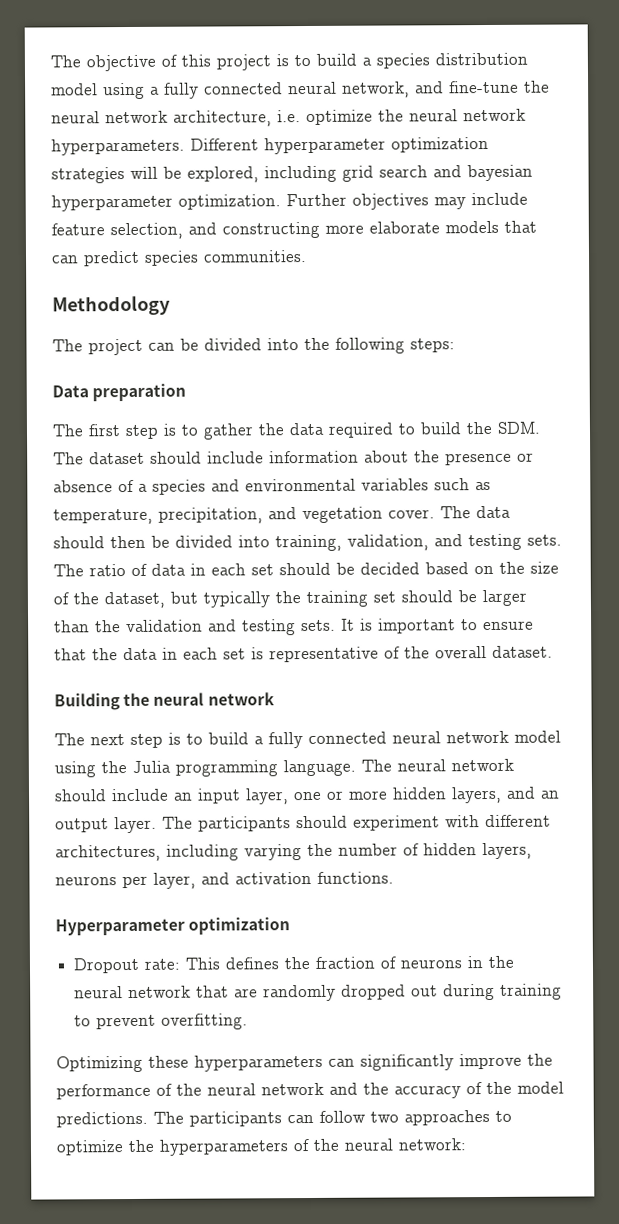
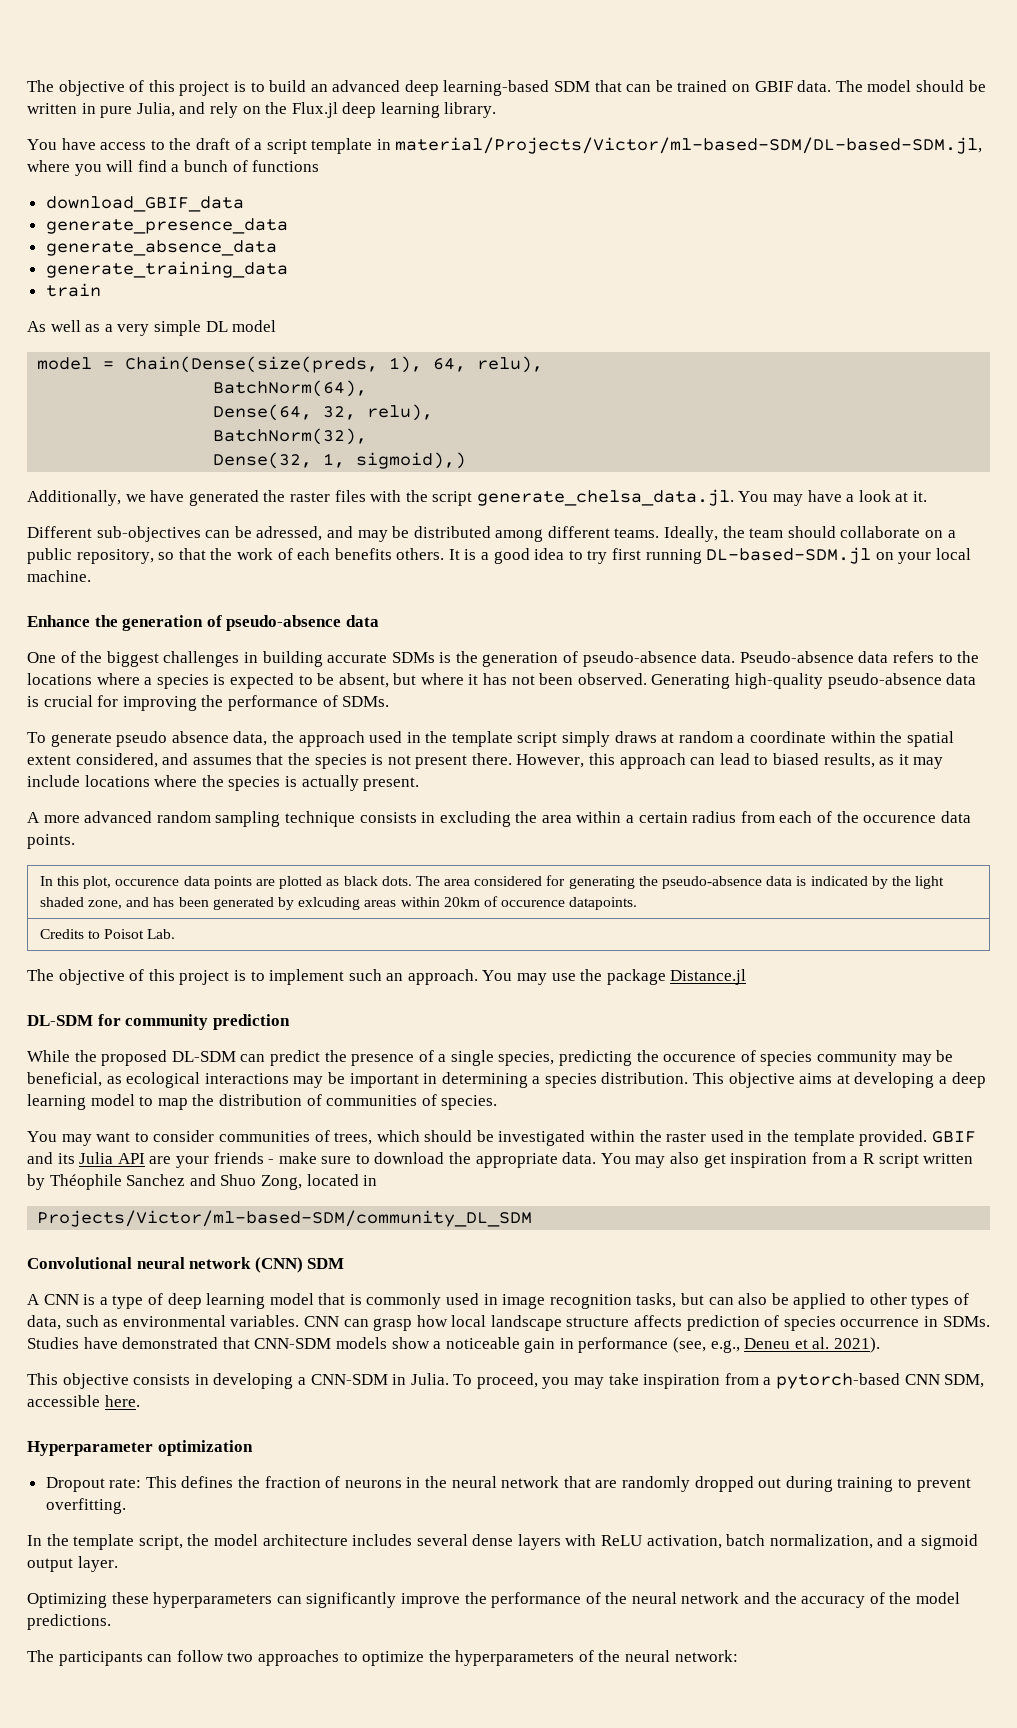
[362,52,528,69] [51,80,550,100] [51,108,526,127] [51,136,489,156] [51,164,533,184] [51,192,528,212] [51,220,537,240] [52,250,307,267] [52,295,171,316] [52,337,455,356] [52,383,187,402] [52,421,541,440] [53,450,534,466] [53,478,491,495] [53,505,511,525] [53,533,562,552] [53,561,559,577] [53,589,527,609] [54,618,534,636] [54,645,553,663] [54,692,275,711] [54,730,561,749] [54,758,514,778] [54,786,560,805] [55,814,551,834] [55,842,532,862] [55,871,394,889] a species distribution model using a fully connected neural network, and fine-tune the neural network architecture, i.e. optimize the neural network hyperparameters. Different hyperparameter optimization strategies will be explored, including grid search and bayesian hyperparameter optimization. Further objectives may include feature selection, and constructing more elaborate models that can predict species communities. // Methodology // The project can be divided into the following steps: // Data preparation // The first step is to gather the data required to build the SDM. The dataset should include information about the presence or absence of a species and environmental variables such as temperature, precipitation, and vegetation cover. The data should then be divided into training, validation, and testing sets. The ratio of data in each set should be decided based on the size of the dataset, but typically the training set should be larger than the validation and testing sets. It is important to ensure that the data in each set is representative of the overall dataset. // Building the neural network // The next step is to build a fully connected neural network model using the Julia programming language. The neural network should include an input layer, one or more hidden layers, and an output layer. The participants should experiment with different architectures, including varying the number of hidden layers, neurons per layer, and activation functions. -> [310,80,986,96] [27,102,497,118] [27,137,983,154] [27,160,320,176] [45,196,244,212] [45,218,288,234] [45,240,277,256] [45,261,288,278] [45,283,101,297] [27,320,277,336] [37,356,544,373] [213,380,368,397] [213,404,434,421] [213,428,368,445] [213,452,467,469] [27,489,928,506] [27,526,956,542] [27,547,971,564] [27,570,91,582] [27,615,379,631] [27,651,980,667] [27,673,977,689] [27,695,390,711] [27,731,954,747] [27,753,944,769] [27,775,420,791] [27,811,971,827] [27,834,75,849] [39,875,945,889] [39,896,638,910] [39,929,176,939] [27,969,747,985] [27,1014,290,1030] [27,1050,954,1066] [27,1072,986,1088] [27,1094,498,1110] [27,1130,976,1146] [27,1152,974,1168] [27,1174,378,1190] [37,1210,533,1227] [27,1257,345,1273] [27,1293,969,1309] [27,1315,990,1331] [27,1337,881,1353] [27,1373,985,1389] [27,1395,140,1407] an advanced deep learning-based SDM that can be trained on GBIF data. The model should be written in pure Julia, and rely on the Flux.jl deep learning library. // You have access to the draft of a script template in material/Projects/Victor/ml-based-SDM/DL-based-SDM.jl, where you will find a bunch of functions // download_GBIF_data // generate_presence_data // generate_absence_data // generate_training_data // train // As well as a very simple DL model // model = Chain(Dense(size(preds, 1), 64, relu), // BatchNorm(64), // Dense(64, 32, relu), // BatchNorm(32), // Dense(32, 1, sigmoid),) // Additionally, we have generated the raster files with the script generate_chelsa_data.jl. You may have a look at it. // Different sub-objectives can be adressed, and may be distributed among different teams. Ideally, the team should collaborate on a public repository, so that the work of each benefits others. It is a good idea to try first running DL-based-SDM.jl on your local machine. // Enhance the generation of pseudo-absence data // One of the biggest challenges in building accurate SDMs is the generation of pseudo-absence data. Pseudo-absence data refers to the locations where a species is expected to be absent, but where it has not been observed. Generating high-quality pseudo-absence data is crucial for improving the performance of SDMs. // To generate pseudo absence data, the approach used in the template script simply draws at random a coordinate within the spatial extent considered, and assumes that the species is not present there. However, this approach can lead to biased results, as it may include locations where the species is actually present. // A more advanced random sampling technique consists in excluding the area within a certain radius from each of the occurence data points. // In this plot, occurence data points are plotted as black dots. The area considered for generating the pseudo-absence data is indicated by the light shaded zone, and has been generated by exlcuding areas within 20km of occurence datapoints. // Credits to Poisot Lab. // The objective of this project is to implement such an approach. You may use the package Distance.jl // DL-SDM for community prediction // While the proposed DL-SDM can predict the presence of a single species, predicting the occurence of species community may be beneficial, as ecological interactions may be important in determining a species distribution. This objective aims at developing a deep learning model to map the distribution of communities of species. // You may want to consider communities of trees, which should be investigated within the raster used in the template provided. GBIF and its Julia API are your friends - make sure to download the appropriate data. You may also get inspiration from a R script written by Théophile Sanchez and Shuo Zong, located in // Projects/Victor/ml-based-SDM/community_DL_SDM // Convolutional neural network (CNN) SDM // A CNN is a type of deep learning model that is commonly used in image recognition tasks, but can also be applied to other types of data, such as environmental variables. CNN can grasp how local landscape structure affects prediction of species occurrence in SDMs. Studies have demonstrated that CNN-SDM models show a noticeable gain in performance (see, e.g., Deneu et al. 2021). // This objective consists in developing a CNN-SDM in Julia. To proceed, you may take inspiration from a pytorch-based CNN SDM, accessible here.
(249, 1021) none -> [27,1534,978,1550] [27,1556,118,1572] // In the template script, the model architecture includes several dense layers with ReLU activation, batch normalization, and a sigmoid output layer.
(148, 1119) none -> (111, 1622) //

